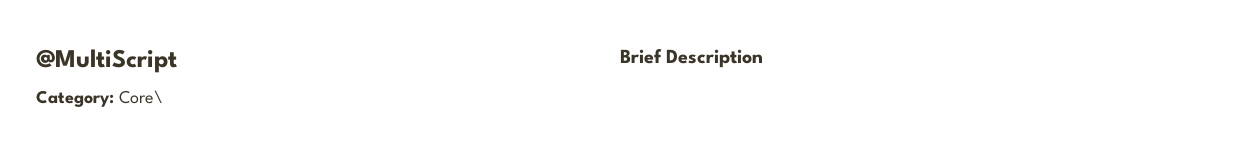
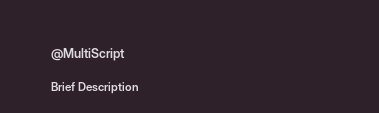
[36,90,163,107] // Category: Core\ -> (125, 54) none

